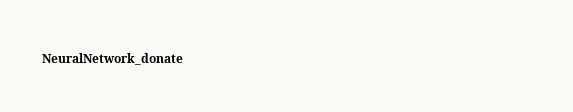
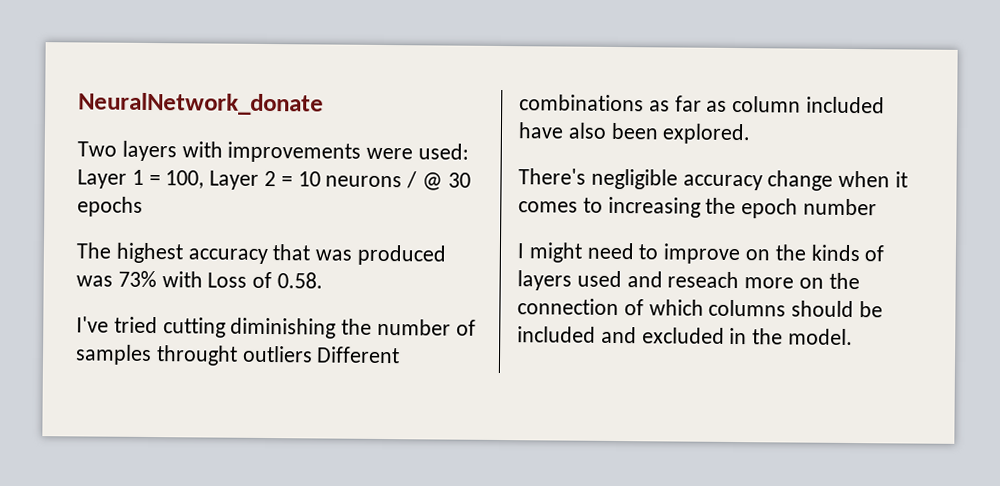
(183, 59) none -> [77,140,470,163] [77,169,471,191] [77,196,143,217] [76,242,447,266] [76,270,324,289] [76,316,476,339] [75,344,401,366] [519,94,886,114] [518,122,752,145] [518,168,909,191] [518,196,878,219] [517,242,885,265] [517,270,860,291] [517,298,884,318] [517,326,854,346] // Two layers with improvements were used: Layer 1 = 100, Layer 2 = 10 neurons / @ 30 epochs // The highest accuracy that was produced was 73% with Loss of 0.58. // I've tried cutting diminishing the number of samples throught outliers Different combinations as far as column included have also been explored. // There's negligible accuracy change when it comes to increasing the epoch number // I might need to improve on the kinds of layers used and reseach more on the connection of which columns should be included and excluded in the model.

